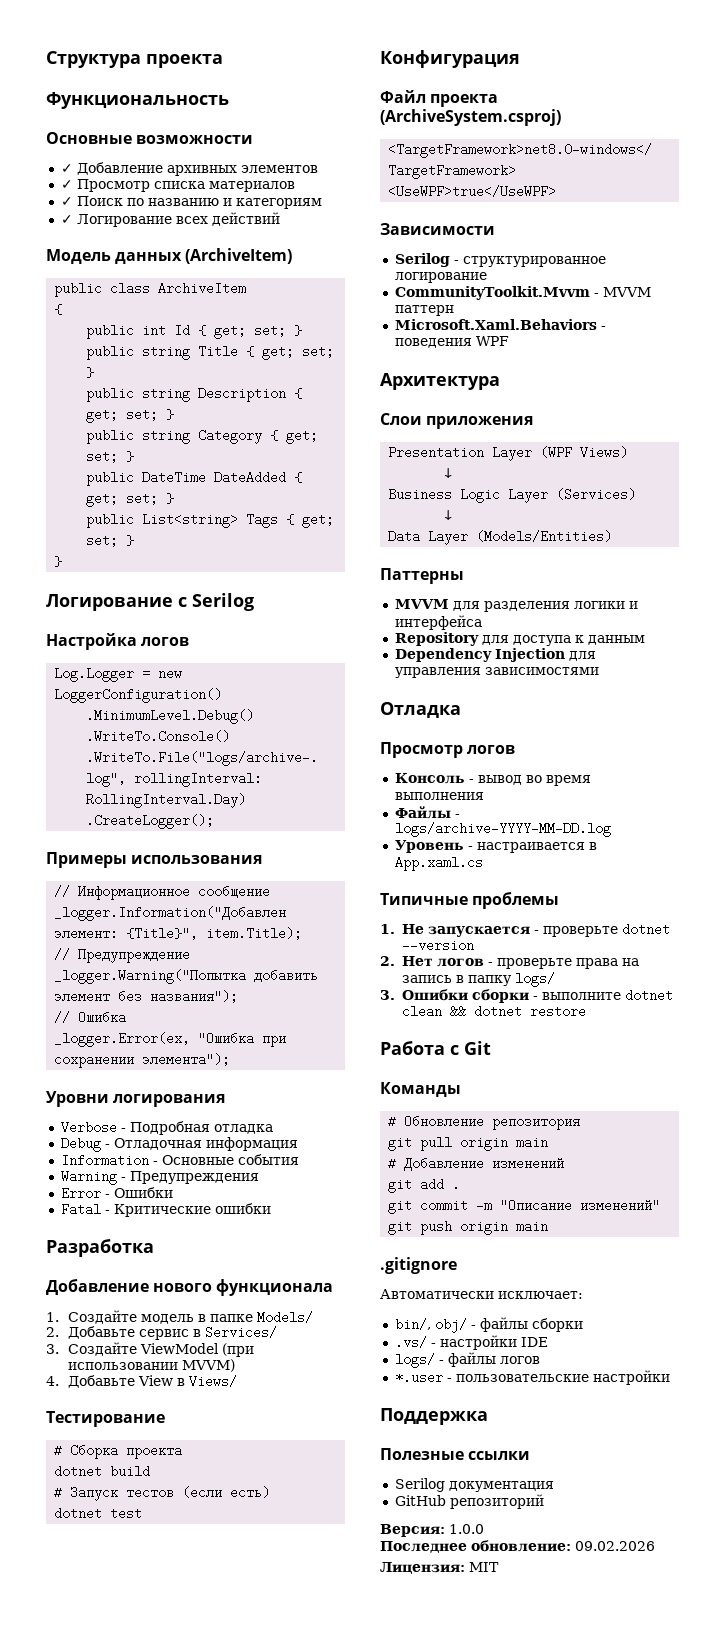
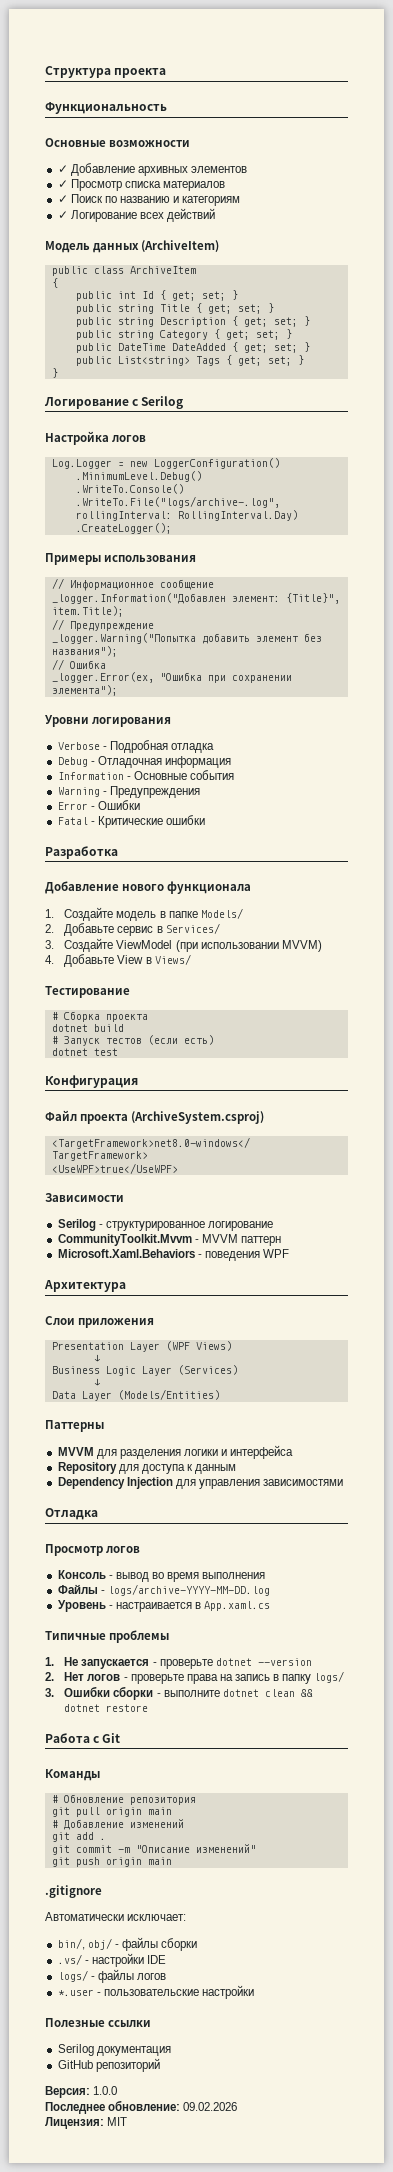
[380,1408,488,1425] // Поддержка -> (254, 1992) none

